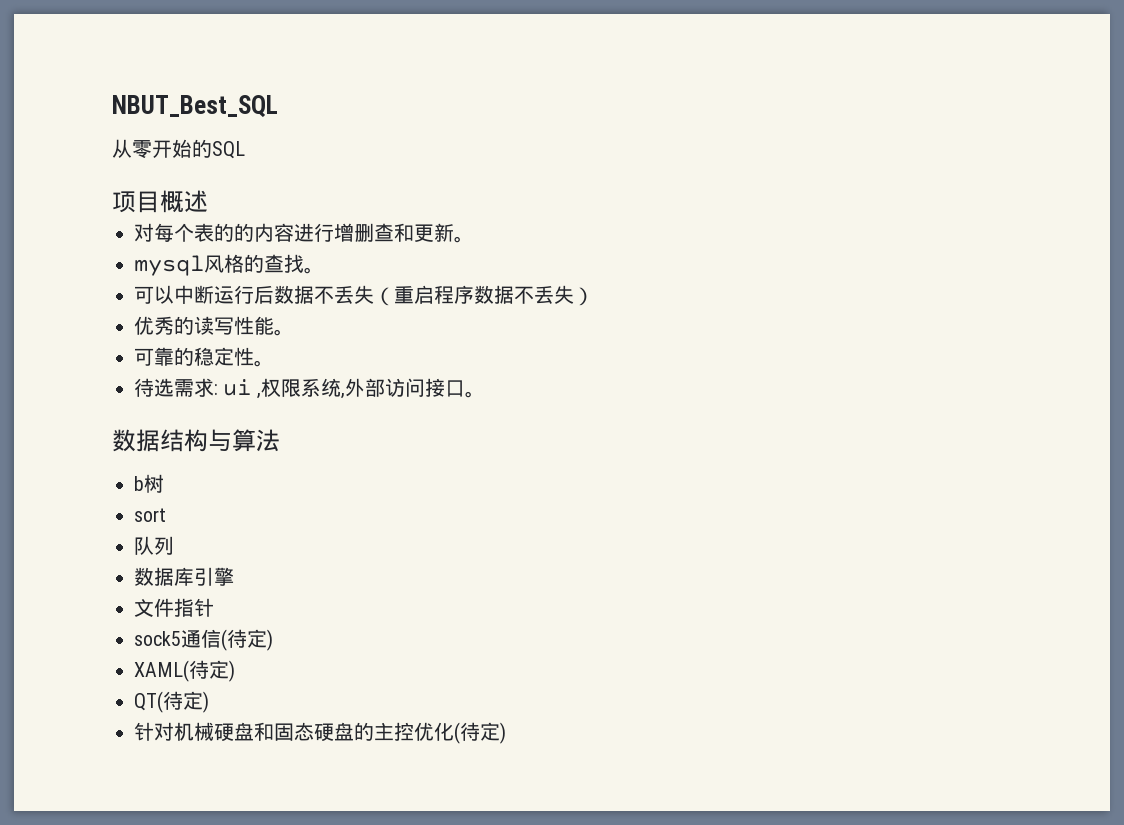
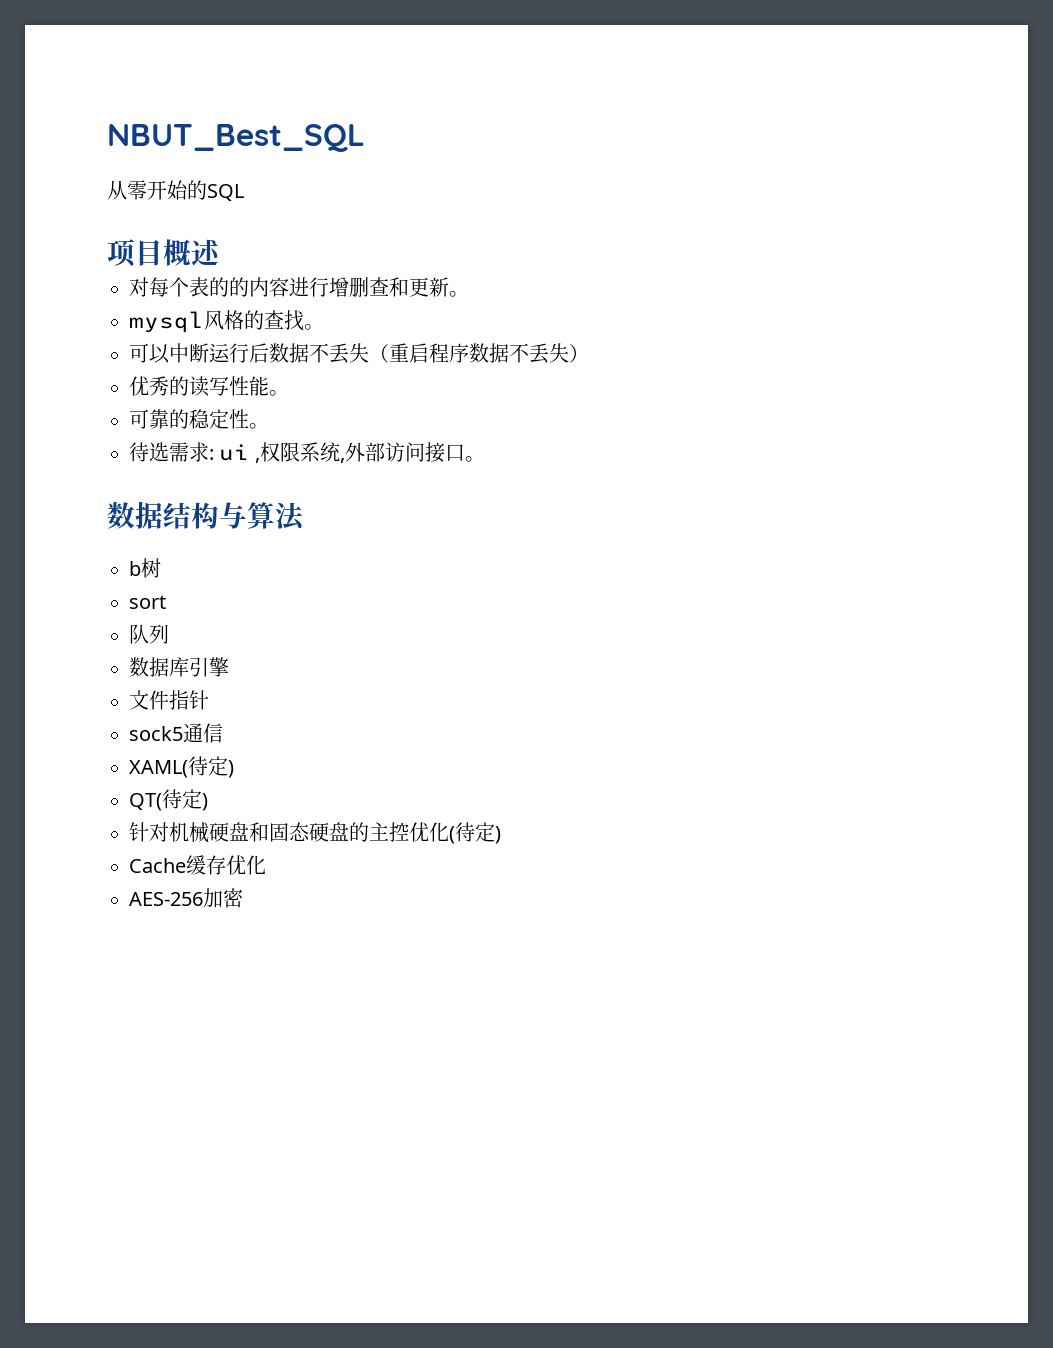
[221,629,273,651] (待定) -> (223, 733) none
(506, 733) none -> [129,855,266,875] [129,888,243,908] // Cache缓存优化 // AES-256加密

